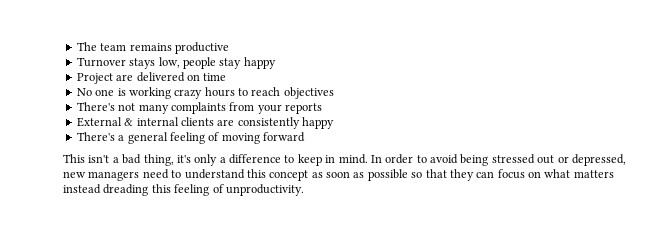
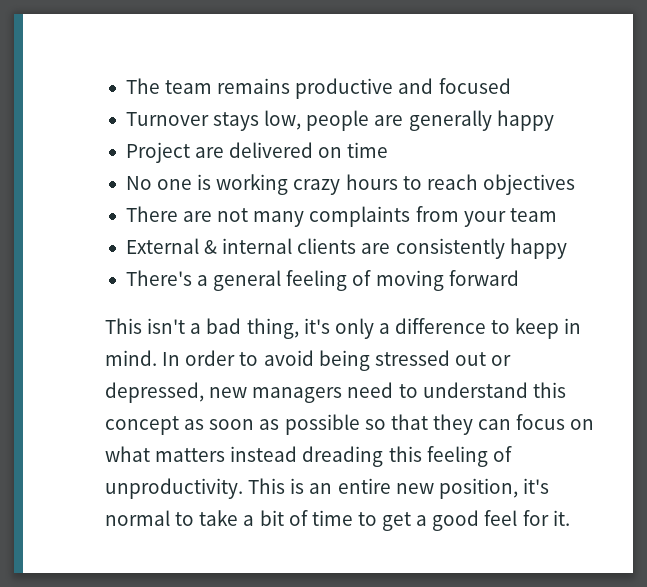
(229, 48) none -> [398,78,511,94] and focused
[219,58,242,69] stay -> [374,110,492,131] are generally
[76,102,115,111] There's -> [125,206,213,222] There are
[285,103,322,114] reports -> [509,208,557,222] team
(304, 190) none -> [248,478,549,499] [105,510,570,531] This is an entire new position, it's normal to take a bit of time to get a good feel for it.

